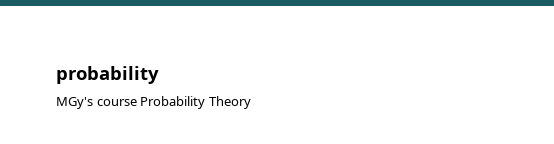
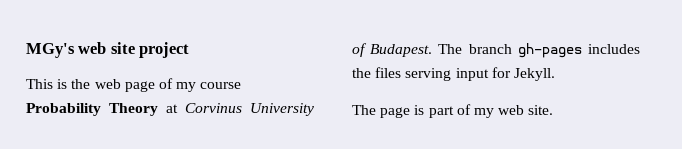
[56,66,159,84] [56,96,251,109] probability // MGy's course Probability Theory -> [26,42,190,58] [26,78,242,92] [26,103,314,116] [352,43,640,58] [352,67,555,81] [352,104,554,118] MGy's web site project // This is the web page of my course Probability Theory at Corvinus University of Budapest. The branch gh-pages includes the files serving input for Jekyll. // The page is part of my web site.

